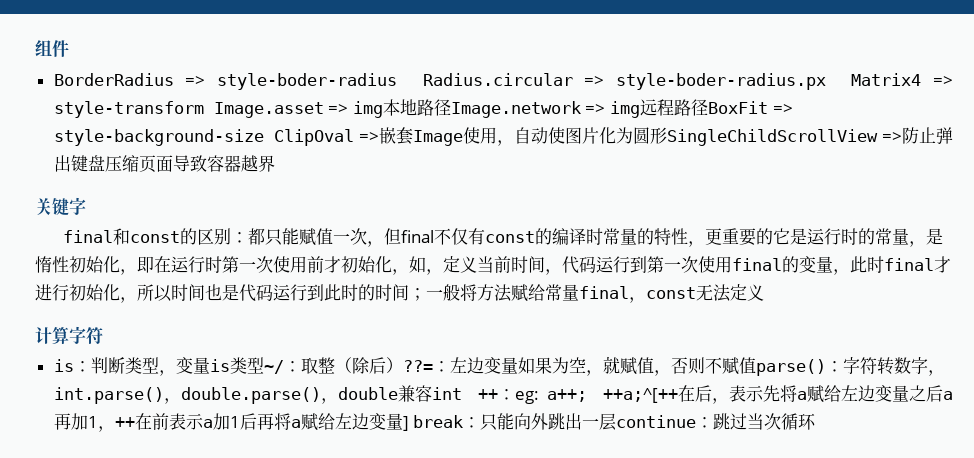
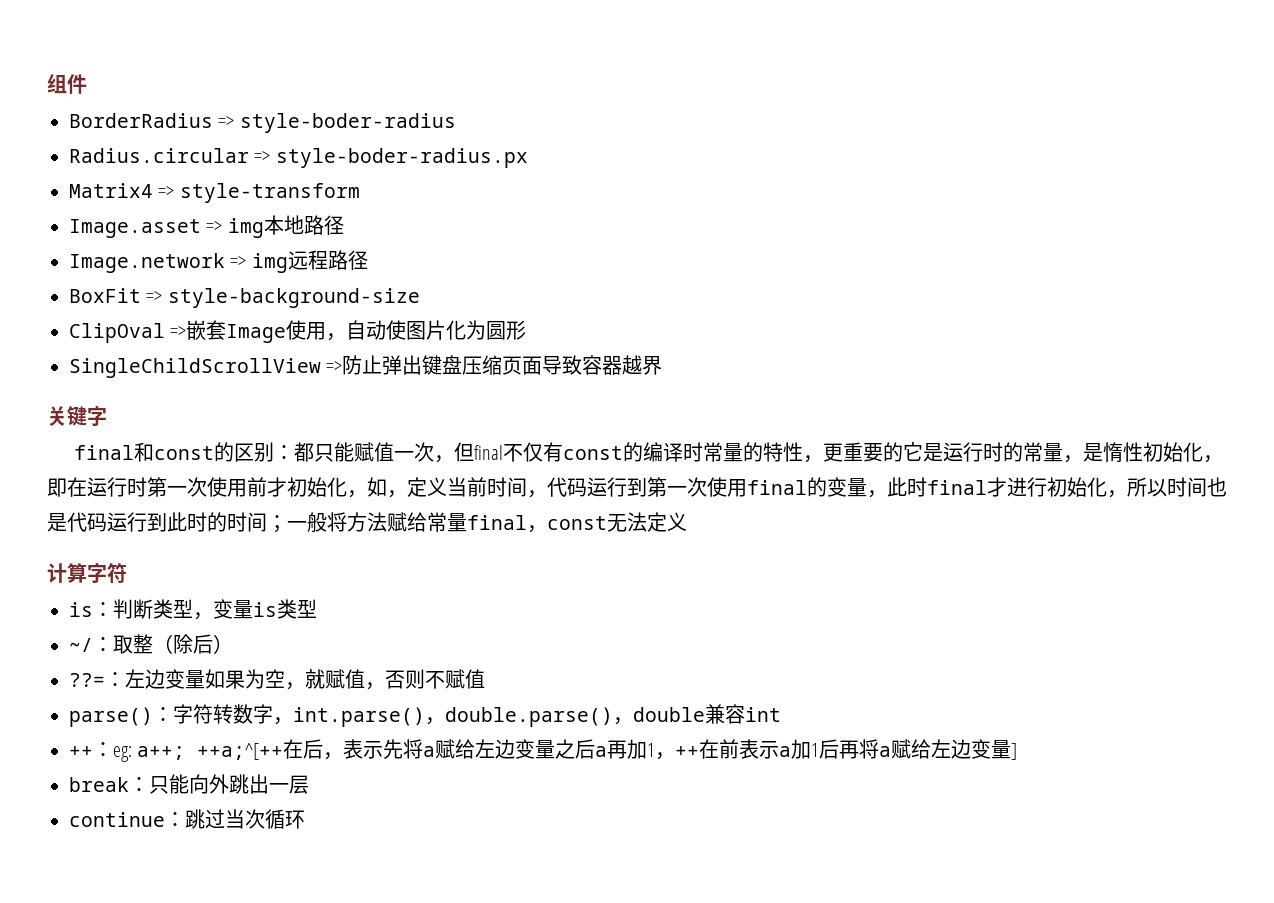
(398, 81) none -> (456, 123) //
(826, 81) none -> (528, 158) //
(204, 109) none -> (360, 193) //
(451, 107) none -> (344, 225) //
(709, 107) none -> (368, 260) //
(264, 137) none -> (420, 298) //
(668, 135) none -> (527, 330) //
(264, 365) none -> (317, 608) //
(403, 365) none -> (233, 644) //
(756, 365) none -> (485, 679) //
(462, 393) none -> (781, 714) //
(409, 423) none -> (1018, 751) //
(617, 422) none -> (309, 784) //

